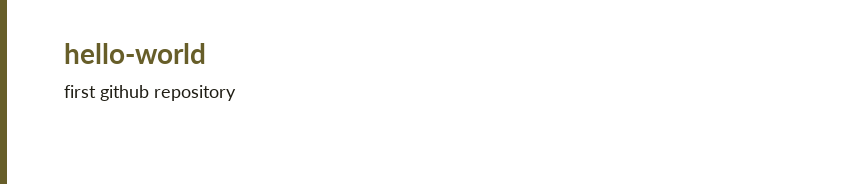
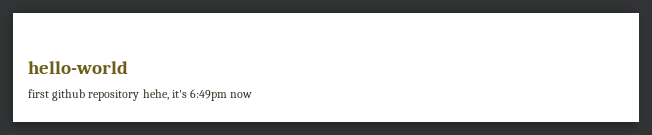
(236, 93) none -> [142,89,253,101] hehe, it's 6:49pm now

